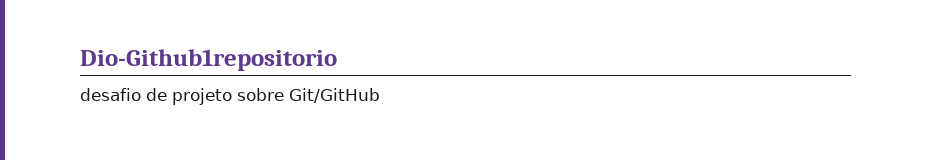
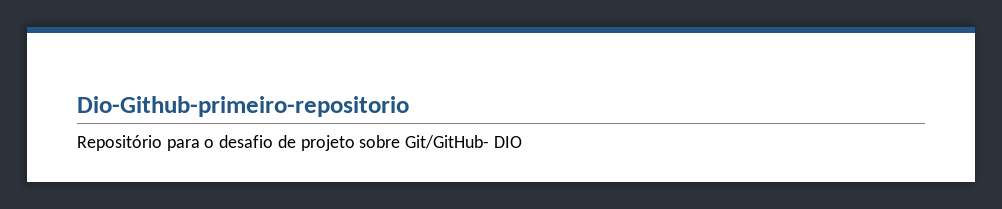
[80,49,337,71] Dio-Github1repositorio // -> [77,96,409,117] [77,135,215,151] Dio-Github-primeiro-repositorio // Repositório para o
[289,88,380,103] Git/GitHub -> [405,135,522,149] Git/GitHub- DIO

